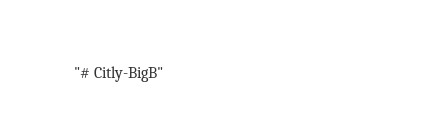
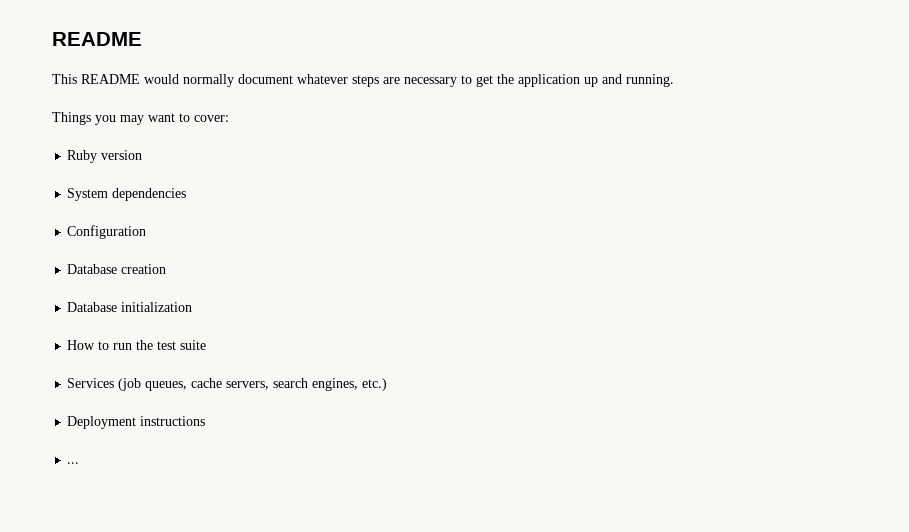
[74,66,164,82] "# Citly-BigB" -> [52,32,142,46] [52,74,674,87] [52,112,229,125] [67,150,143,163] [67,188,187,201] [67,225,147,239] [67,264,167,274] [67,302,193,312] [67,340,207,350] [67,378,388,391] [67,416,206,429] [67,462,80,464] README // This README would normally document whatever steps are necessary to get the application up and running. // Things you may want to cover: // Ruby version // System dependencies // Configuration // Database creation // Database initialization // How to run the test suite // Services (job queues, cache servers, search engines, etc.) // Deployment instructions // ...

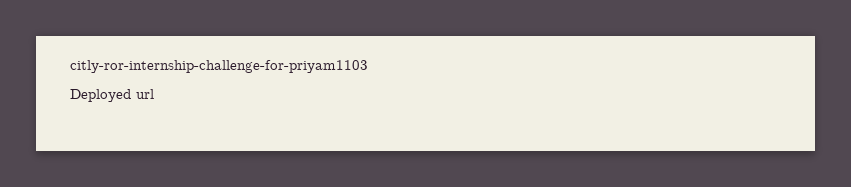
[52,32,142,46] [52,74,674,87] [52,112,229,125] [67,150,143,163] [67,188,187,201] [67,225,147,239] [67,264,167,274] [67,302,193,312] [67,340,207,350] [67,378,388,391] [67,416,206,429] [67,462,80,464] README // This README would normally document whatever steps are necessary to get the application up and running. // Things you may want to cover: // Ruby version // System dependencies // Configuration // Database creation // Database initialization // How to run the test suite // Services (job queues, cache servers, search engines, etc.) // Deployment instructions // ... -> [70,60,368,73] [70,89,154,102] citly-ror-internship-challenge-for-priyam1103 // Deployed url

